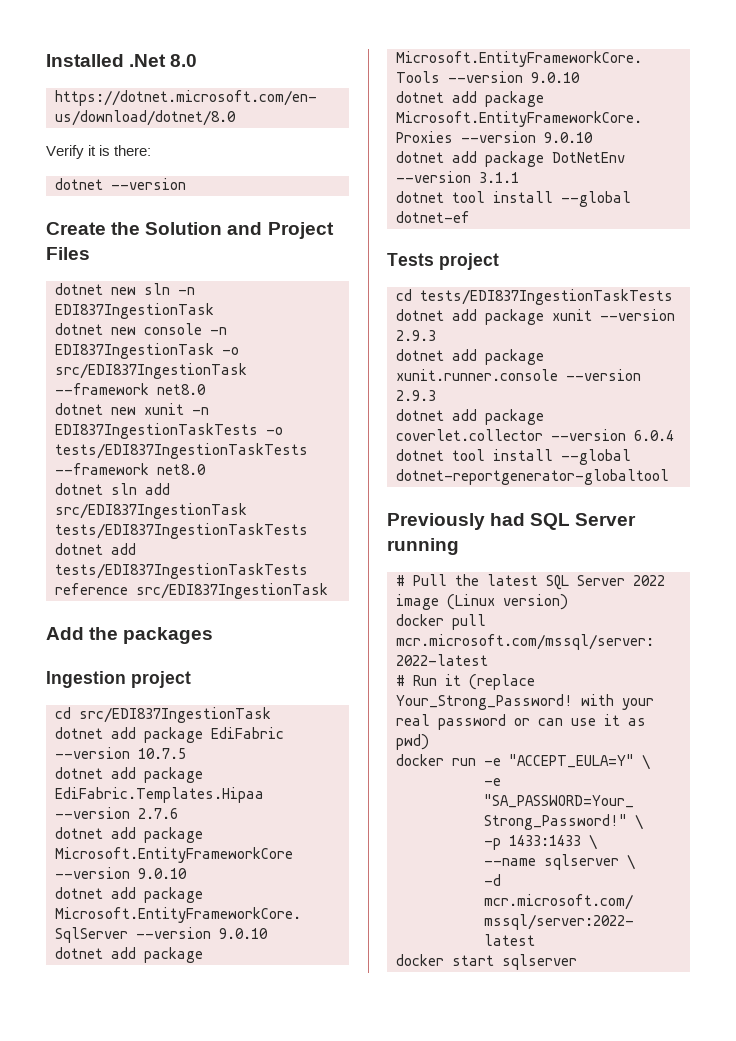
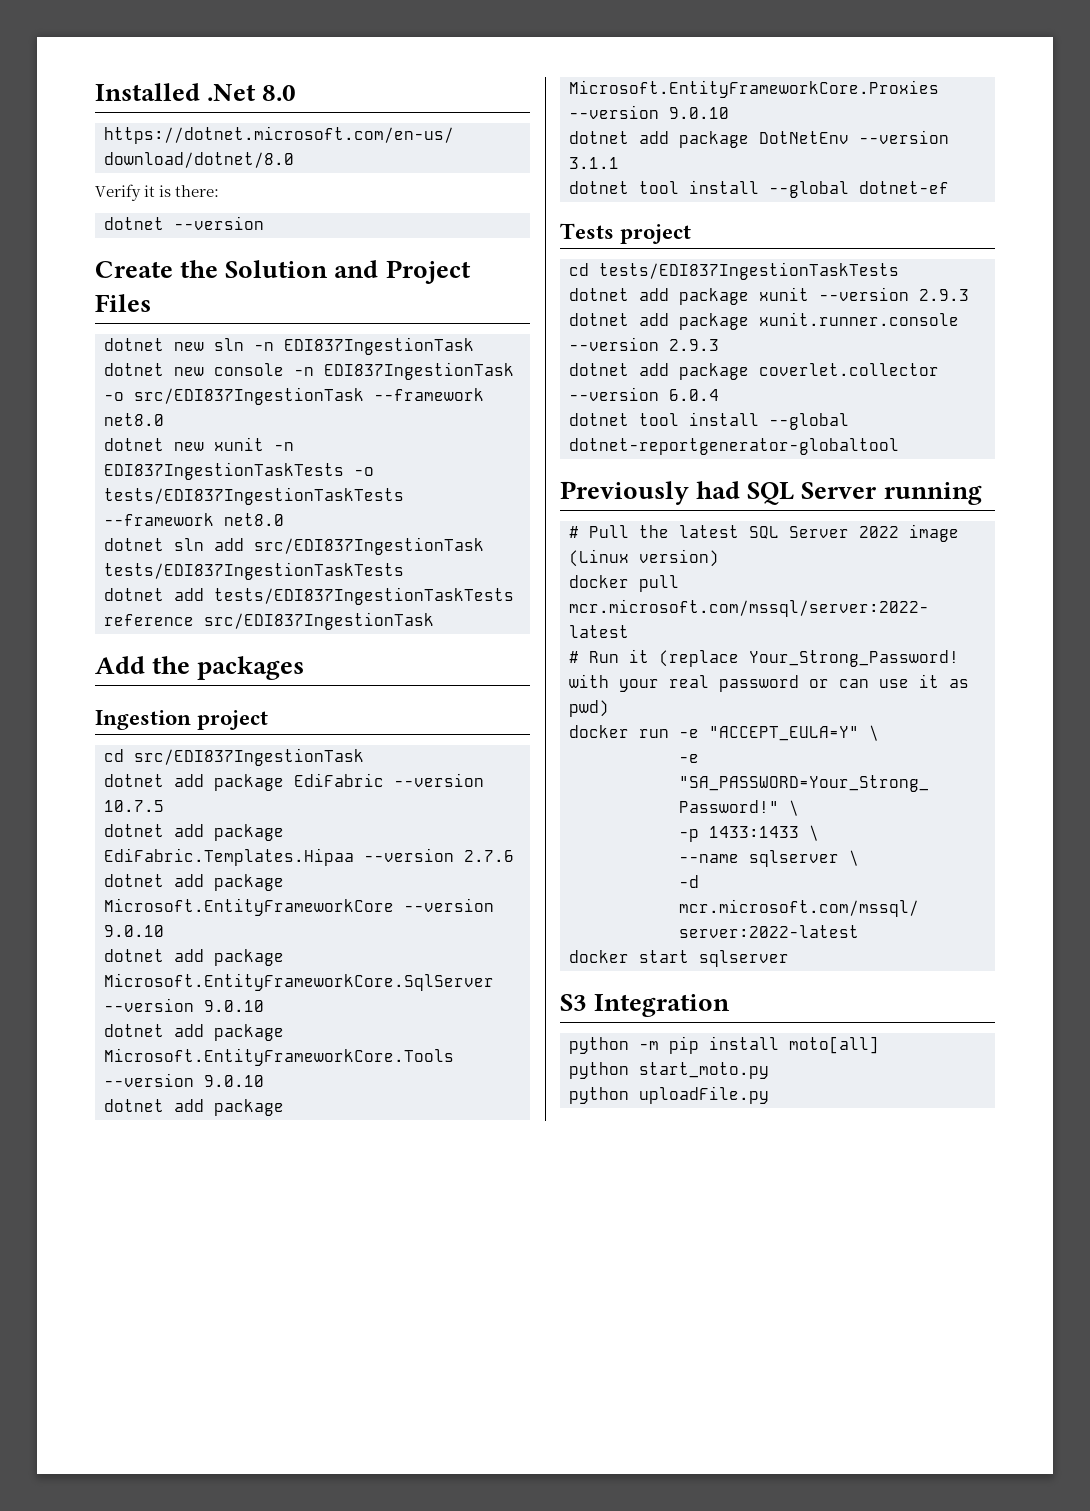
(577, 962) none -> [560,994,731,1017] [569,1036,879,1054] [569,1062,769,1079] [569,1086,769,1104] // S3 Integration // python -m pip install moto[all] // python start_moto.py // python uploadFile.py

